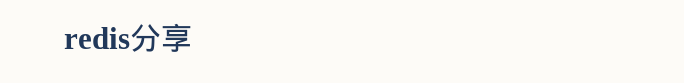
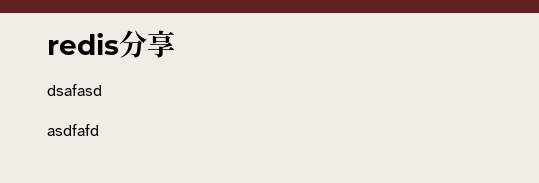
(192, 37) none -> [47,84,102,96] [47,124,99,136] // dsafasd // asdfafd

